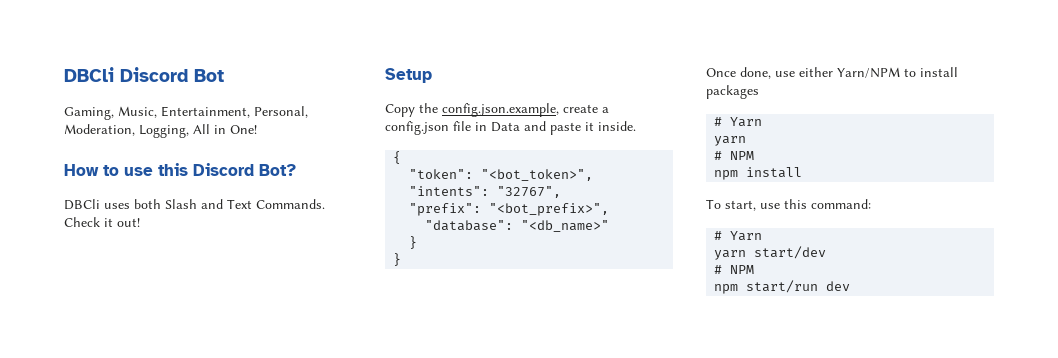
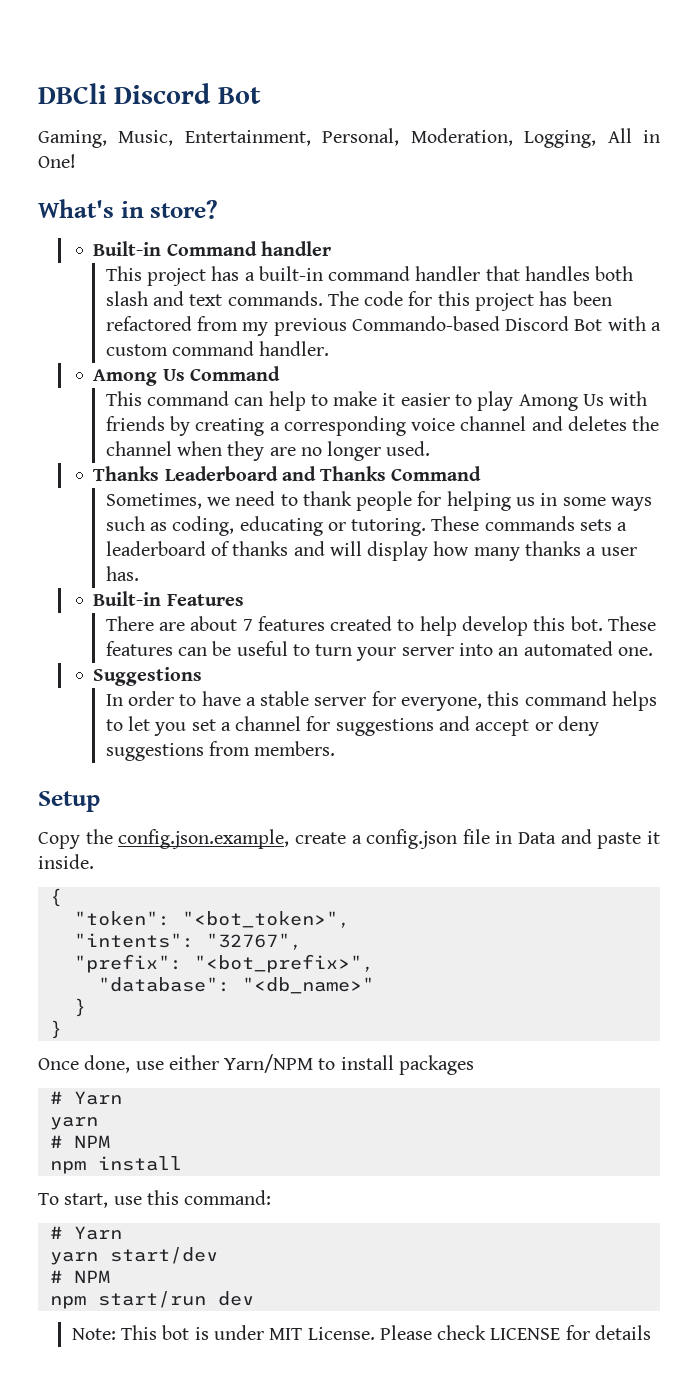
[64,163,296,176] [64,199,325,210] [64,217,140,227] How to use this Discord Bot? // DBCli uses both Slash and Text Commands. Check it out! -> [38,199,219,219] [93,241,331,256] [105,266,634,286] [105,291,612,311] [105,316,661,336] [105,341,330,356] [93,366,280,386] [105,391,648,411] [105,416,660,436] [105,441,431,461] [93,466,482,481] [105,491,652,511] [105,516,628,536] [105,541,637,561] [105,566,139,581] [93,591,244,606] [105,616,656,636] [105,641,653,661] [93,667,203,686] [105,691,657,711] [105,716,599,736] [105,741,336,761] What's in store? // Built-in Command handler // This project has a built-in command handler that handles both slash and text commands. The code for this project has been refactored from my previous Commando-based Discord Bot with a custom command handler. // Among Us Command // This command can help to make it easier to play Among Us with friends by creating a corresponding voice channel and deletes the channel when they are no longer used. // Thanks Leaderboard and Thanks Command // Sometimes, we need to thank people for helping us in some ways such as coding, educating or tutoring. These commands sets a leaderboard of thanks and will display how many thanks a user has. // Built-in Features // There are about 7 features created to help develop this bot. These features can be useful to turn your server into an automated one. // Suggestions // In order to have a stable server for everyone, this command helps to let you set a channel for suggestions and accept or deny suggestions from members.
(851, 286) none -> [71,1325,651,1340] // Note: This bot is under MIT License. Please check LICENSE for details

